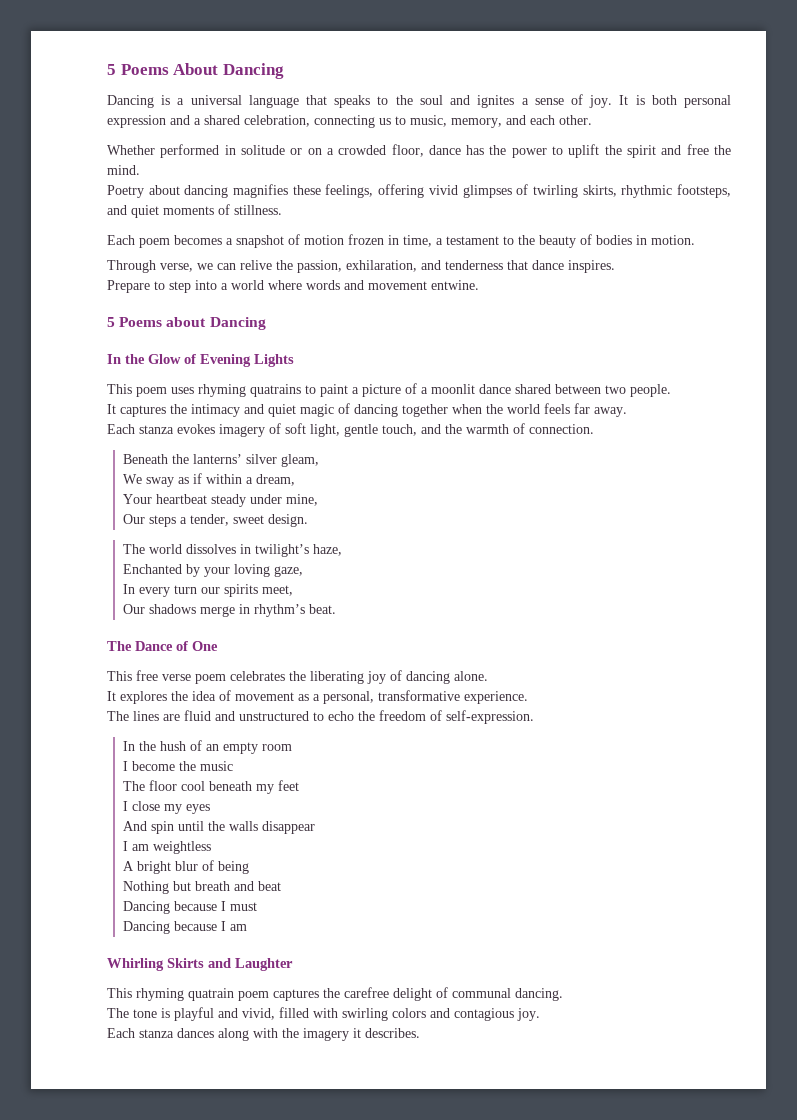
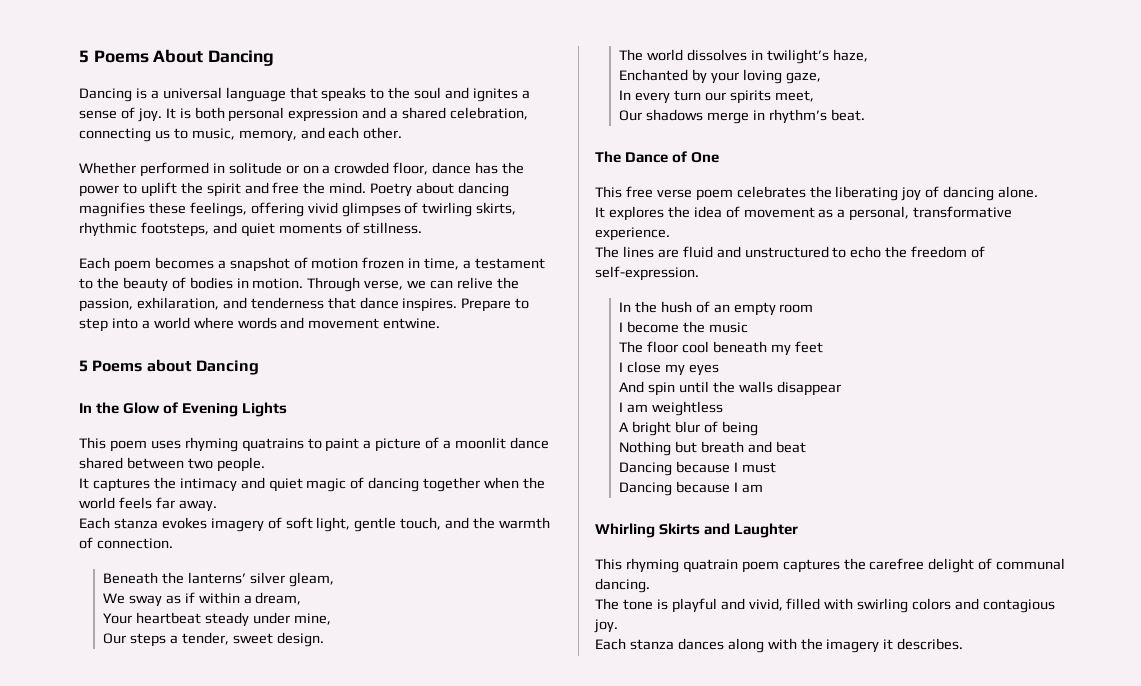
(140, 170) // -> (367, 188) none
(695, 240) // -> (304, 283) none
(615, 266) // -> (458, 305) none

